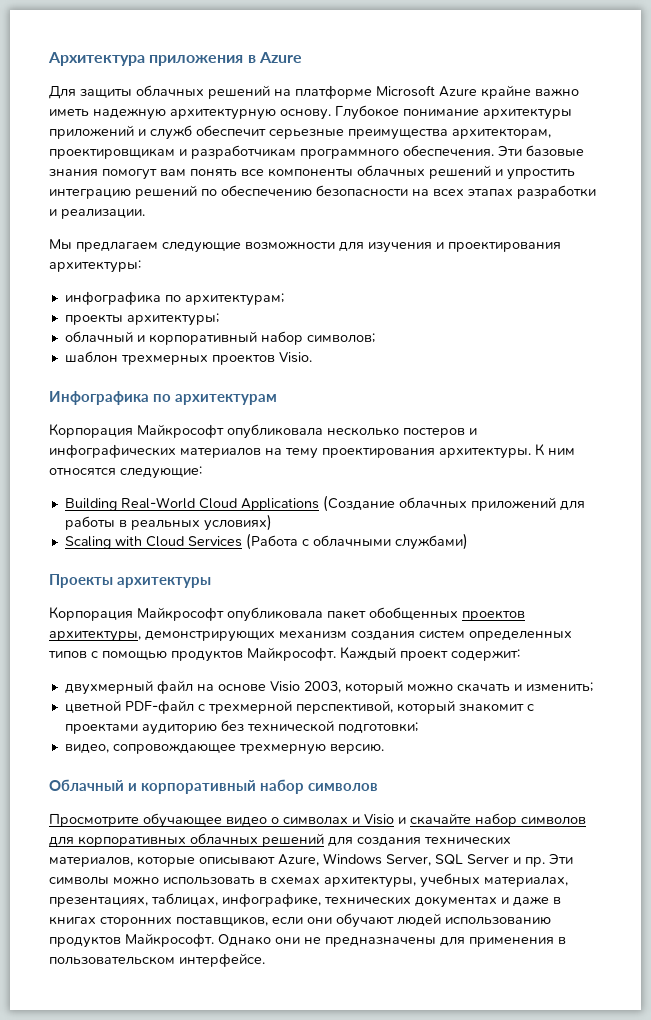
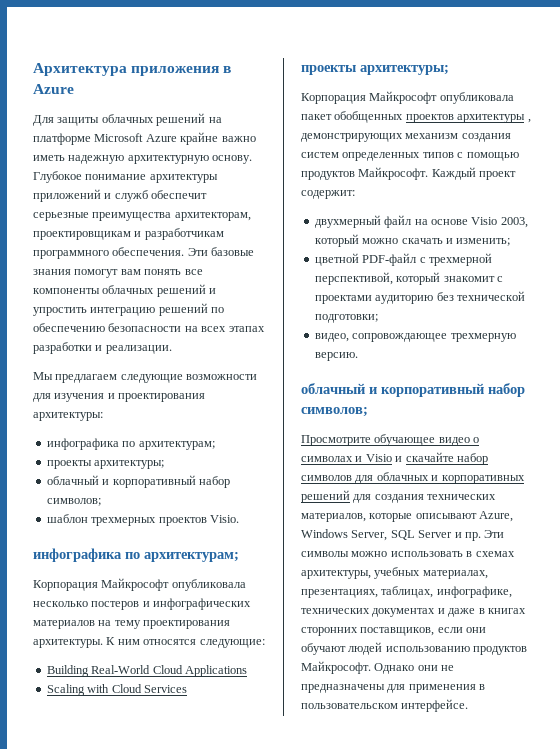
[49,391,278,405] Инфографика по архитектурам -> [33,548,239,562] инфографика по архитектурам;
[322,495,585,512] [64,514,272,531] [64,533,468,550] [49,574,212,588] (Создание облачных приложений для работы в реальных условиях) // Scaling with Cloud Services (Работа с облачными службами) // Проекты архитектуры -> [46,684,187,696] [301,65,449,75] // Scaling with Cloud Services // проекты архитектуры;
[49,630,141,642] архитектуры, -> [457,114,531,123] архитектуры ,
[49,779,379,794] Облачный и корпоративный набор символов -> [301,383,525,397] [301,407,368,417] облачный и корпоративный набор символов;
[78,833,258,847] корпоративных облачных -> [376,472,525,484] облачных и корпоративных

